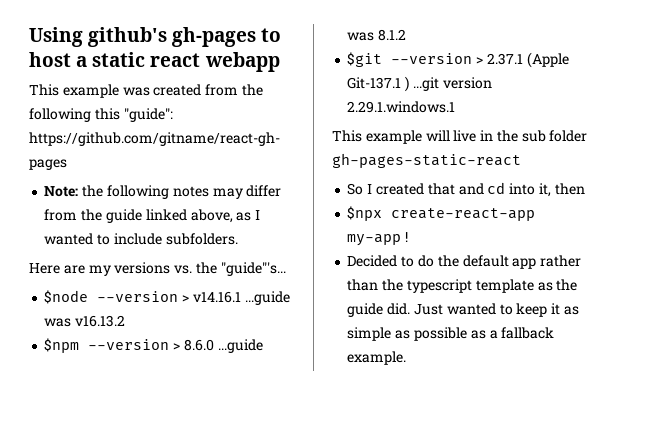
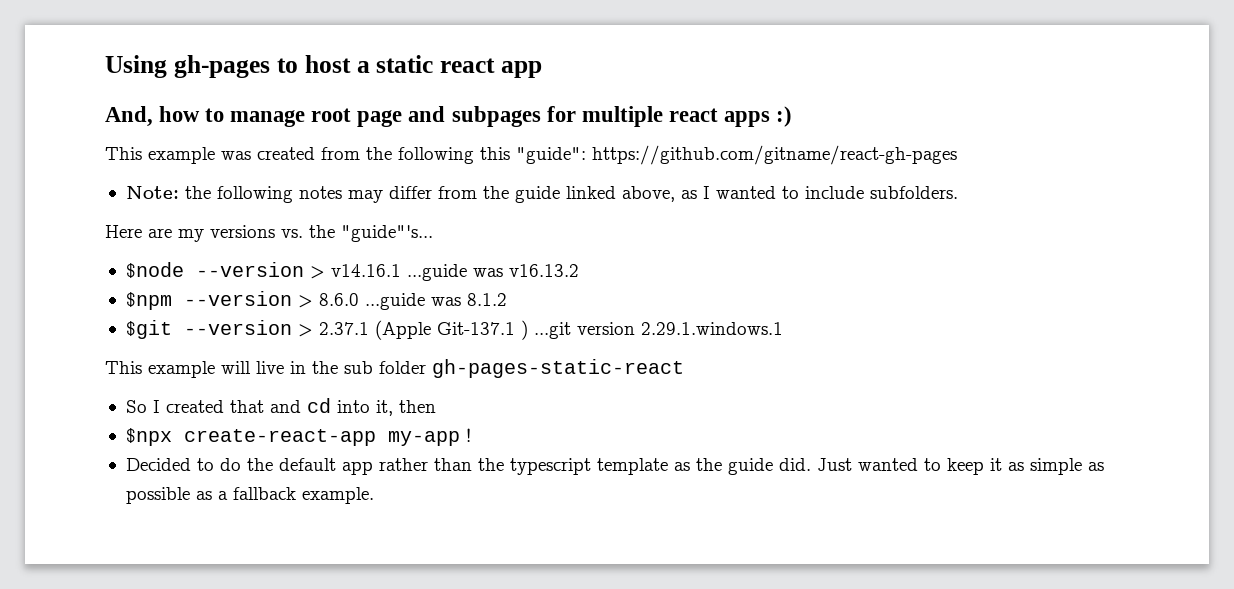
[88,27,168,47] github's -> (167, 66) none
[204,52,280,72] webapp -> [501,61,543,78] [105,106,792,127] app // And, how to manage root page and subpages for multiple react apps :)

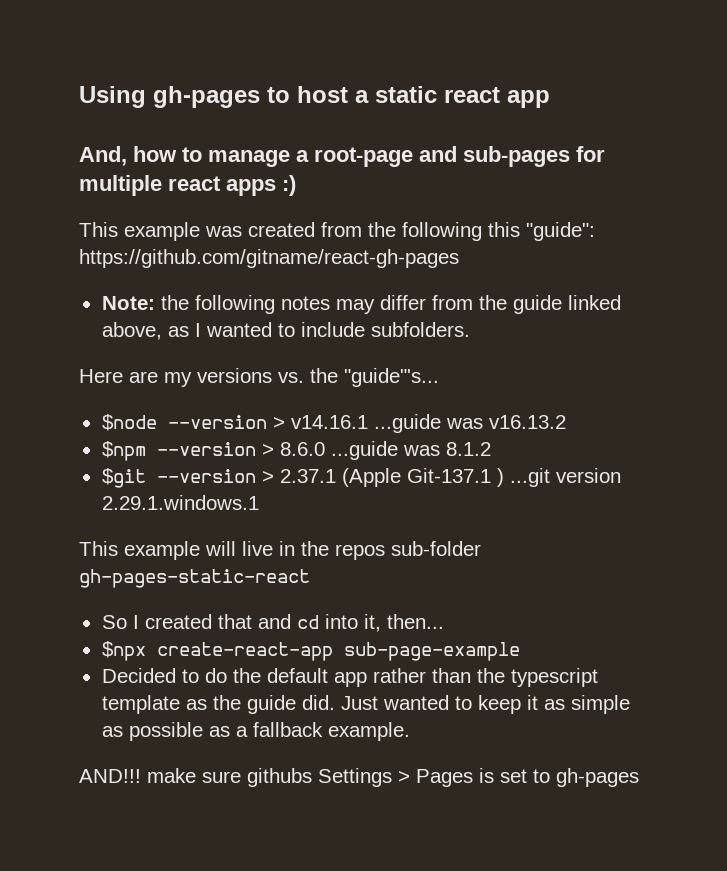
[311,106,541,127] root page and subpages -> [296,146,570,167] a root-page and sub-pages
[344,361,426,374] sub folder -> [335,541,481,560] repos sub-folder
[398,400,436,413] then -> [386,614,444,629] then...
[387,428,471,446] my-app ! -> [343,642,520,661] sub-page-example
(374, 495) none -> [79,768,639,787] // AND!!! make sure githubs Settings > Pages is set to gh-pages

